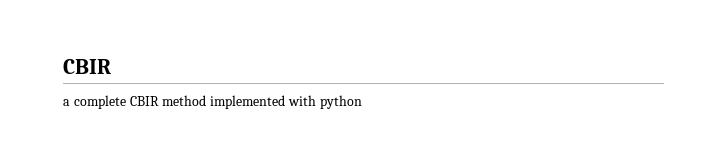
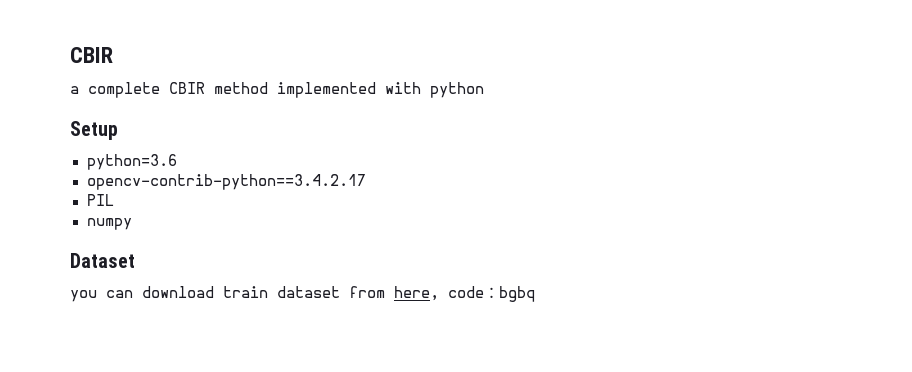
(362, 102) none -> [70,121,118,140] [86,154,177,170] [86,174,366,190] [86,194,114,206] [86,218,132,230] [70,253,135,268] [70,286,535,302] // Setup // python=3.6 // opencv-contrib-python==3.4.2.17 // PIL // numpy // Dataset // you can download train dataset from here, code：bgbq

